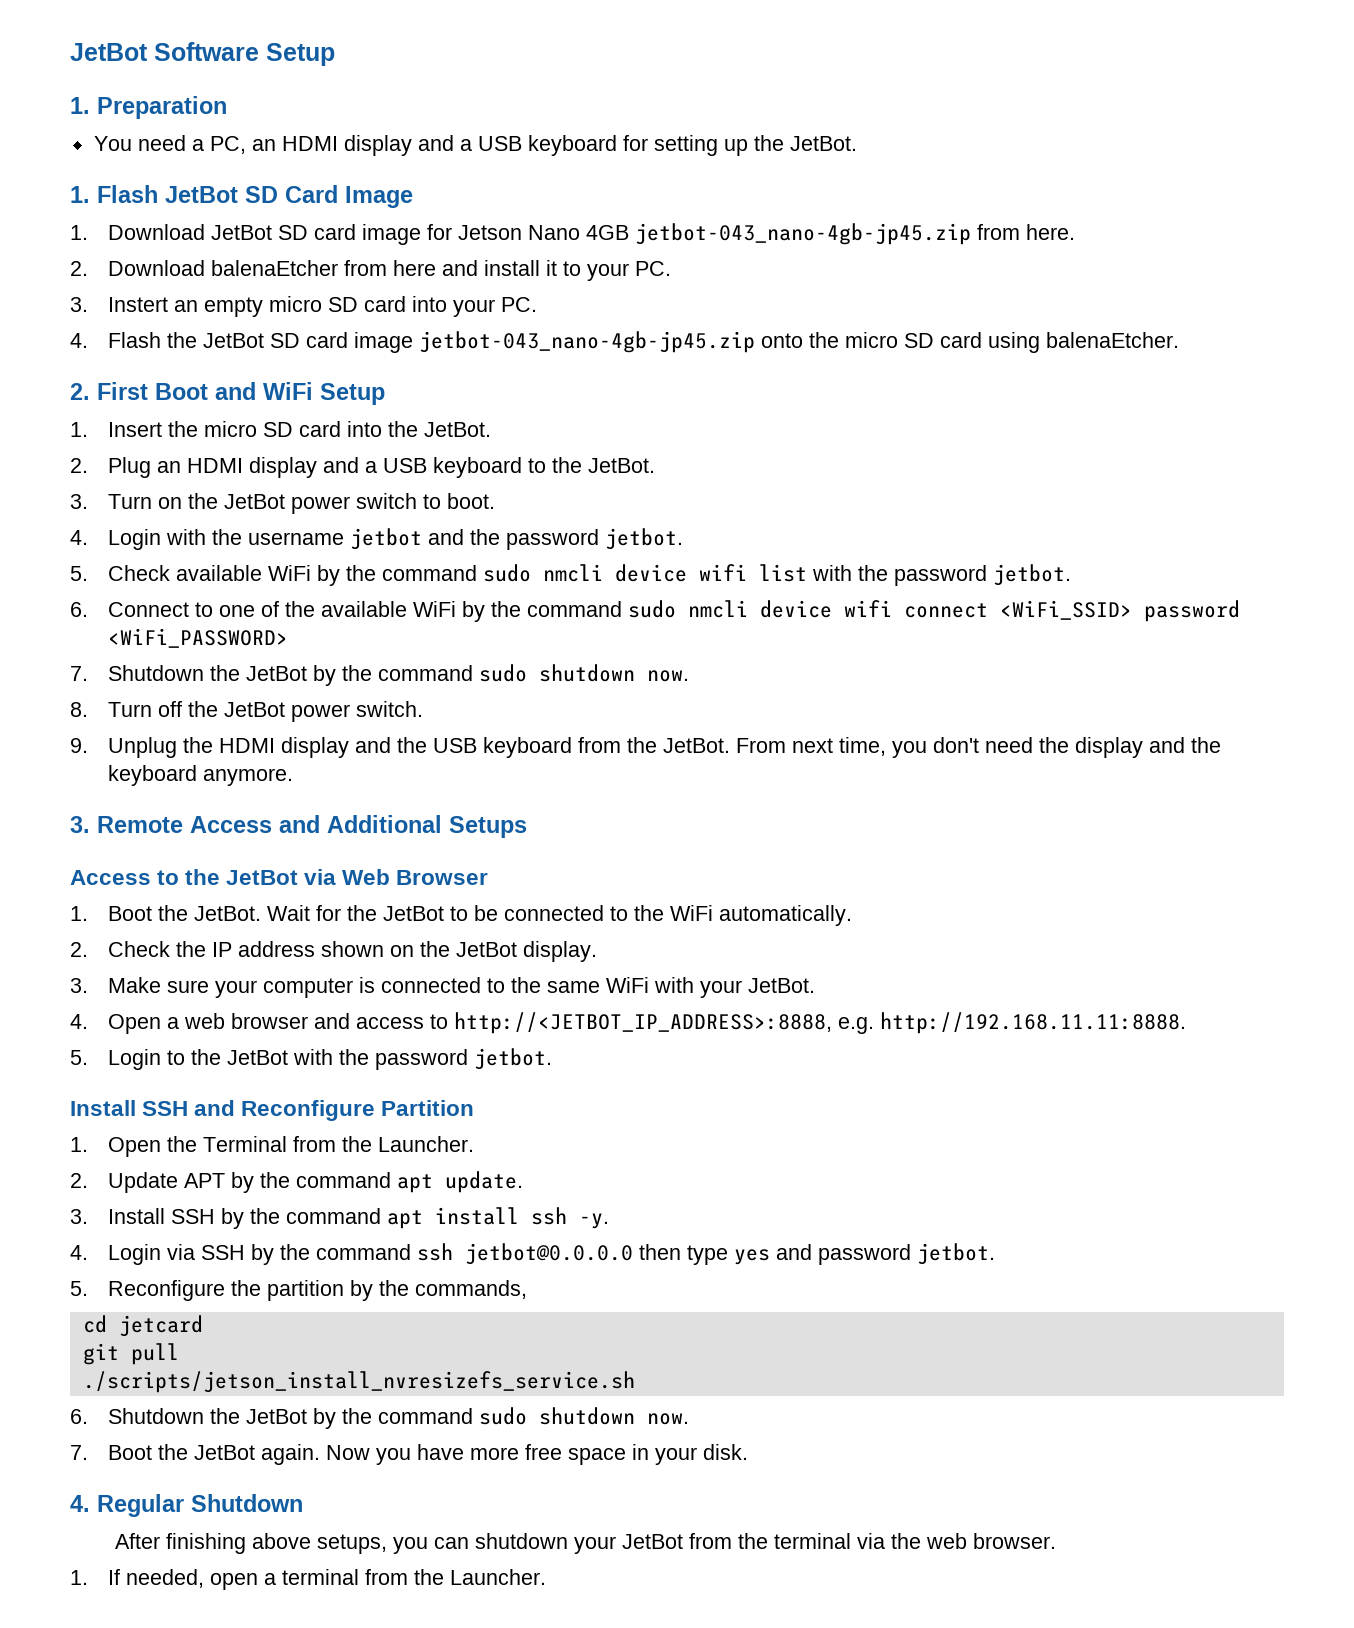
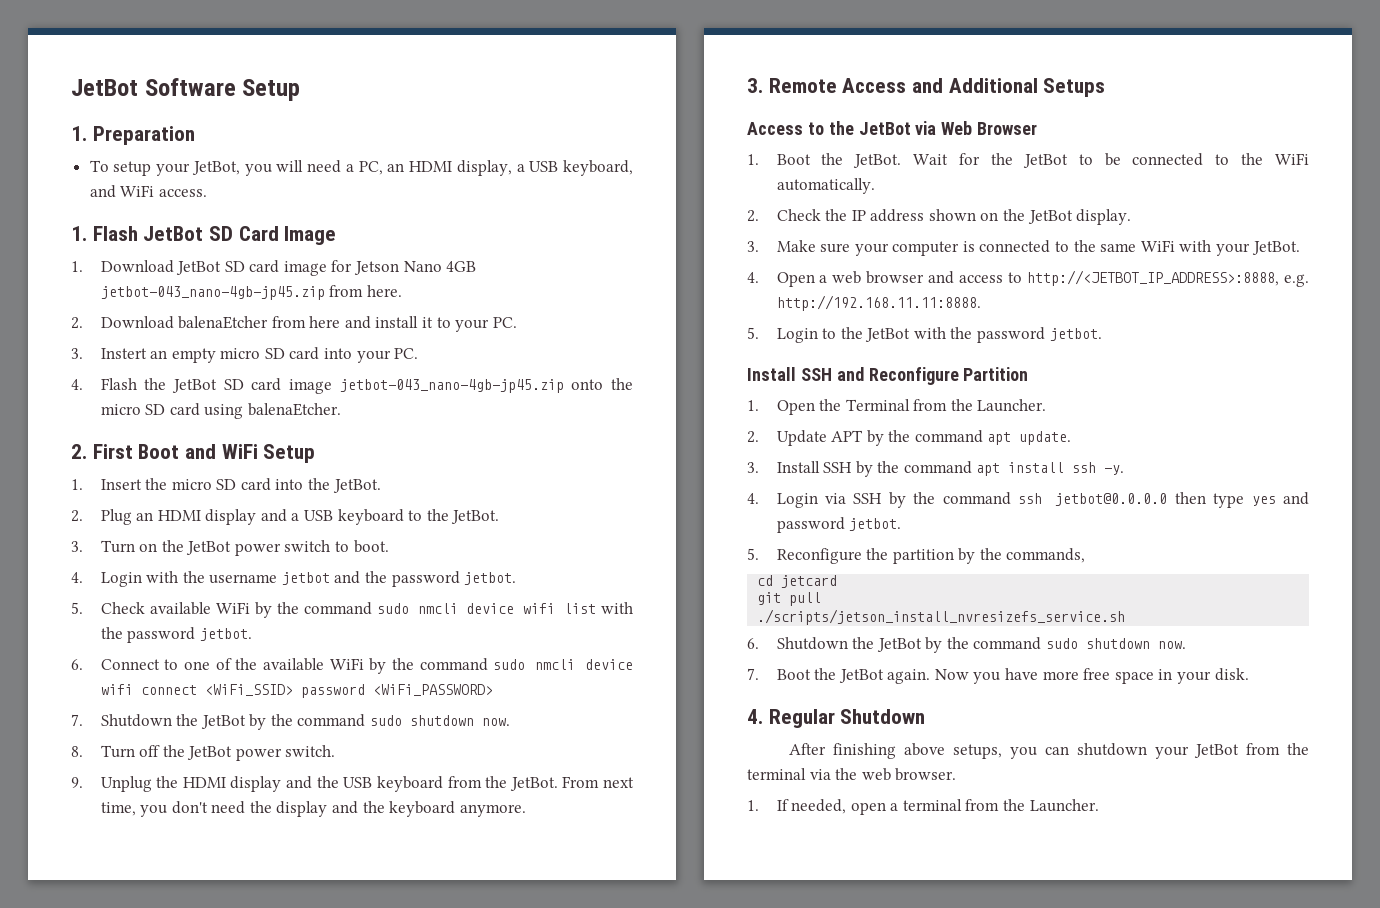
[93,136,132,151] You -> [89,160,304,176] To setup your JetBot, you will
[343,135,857,156] display and a USB keyboard for setting up the JetBot. -> [456,160,633,176] [89,185,207,198] display, a USB keyboard, and WiFi access.

